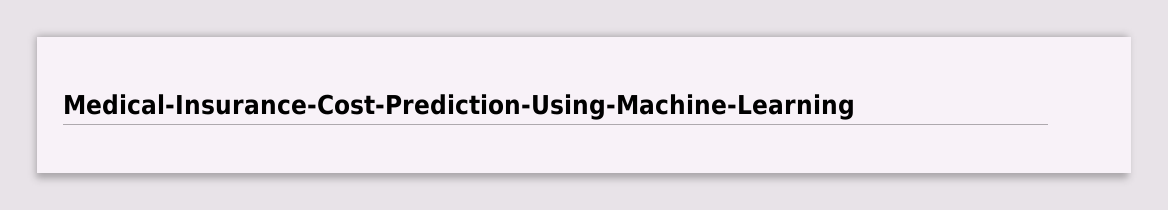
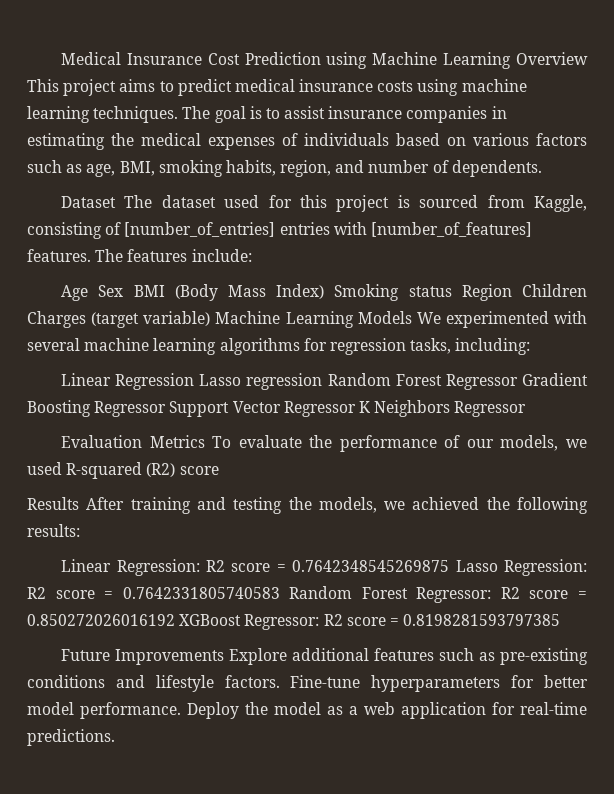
[63,94,855,120] Medical-Insurance-Cost-Prediction-Using-Machine-Learning -> [61,52,588,69] [27,79,527,96] [27,106,507,123] [27,133,587,150] [27,160,542,177] [61,195,588,212] [27,222,532,239] [27,249,252,262] [61,284,588,301] [27,311,587,328] [27,338,531,355] [61,373,588,390] [27,400,527,417] [61,435,587,452] [27,462,219,479] [27,497,588,514] [27,524,80,537] [61,559,587,576] [27,586,587,603] [27,614,561,630] [61,648,588,665] [27,675,588,692] [27,702,587,719] [27,729,115,746] Medical Insurance Cost Prediction using Machine Learning Overview This project aims to predict medical insurance costs using machine learning techniques. The goal is to assist insurance companies in estimating the medical expenses of individuals based on various factors such as age, BMI, smoking habits, region, and number of dependents. // Dataset The dataset used for this project is sourced from Kaggle, consisting of [number_of_entries] entries with [number_of_features] features. The features include: // Age Sex BMI (Body Mass Index) Smoking status Region Children Charges (target variable) Machine Learning Models We experimented with several machine learning algorithms for regression tasks, including: // Linear Regression Lasso regression Random Forest Regressor Gradient Boosting Regressor Support Vector Regressor K Neighbors Regressor // Evaluation Metrics To evaluate the performance of our models, we used R-squared (R2) score // Results After training and testing the models, we achieved the following results: // Linear Regression: R2 score = 0.7642348545269875 Lasso Regression: R2 score = 0.7642331805740583 Random Forest Regressor: R2 score = 0.850272026016192 XGBoost Regressor: R2 score = 0.8198281593797385 // Future Improvements Explore additional features such as pre-existing conditions and lifestyle factors. Fine-tune hyperparameters for better model performance. Deploy the model as a web application for real-time predictions.

